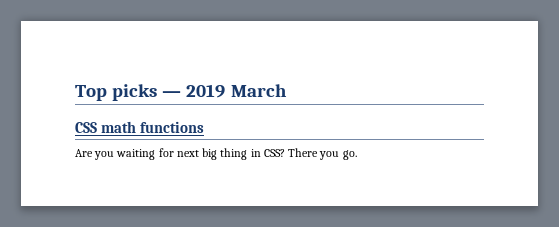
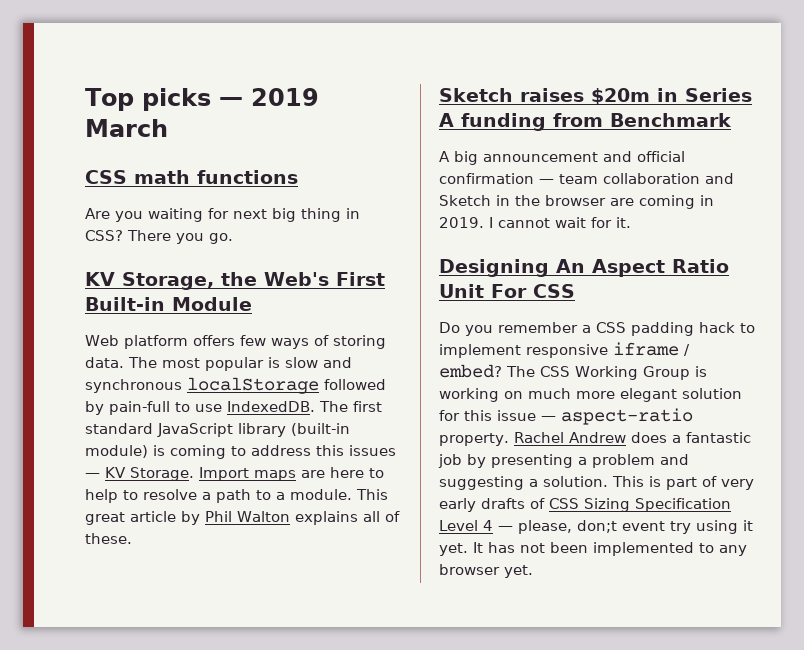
(357, 155) none -> [85,272,385,290] [85,297,252,311] [85,335,386,349] [85,357,352,371] [85,377,386,394] [85,401,382,415] [85,423,350,437] [85,445,396,459] [85,467,384,481] [85,489,388,503] [85,511,400,525] [85,533,132,544] [439,88,752,105] [439,113,731,131] [439,151,685,165] [439,173,734,184] [439,195,714,209] [439,217,631,228] [439,259,729,277] [439,284,575,298] [439,322,755,336] [439,342,690,358] [439,364,707,380] [439,388,742,402] [439,408,693,425] [439,432,751,446] [438,454,689,468] [439,476,754,490] [439,498,731,512] [439,520,753,534] [439,542,747,556] [439,564,533,578] // KV Storage, the Web's First Built-in Module // Web platform offers few ways of storing data. The most popular is slow and synchronous localStorage followed by pain-full to use IndexedDB. The first standard JavaScript library (built-in module) is coming to address this issues — KV Storage. Import maps are here to help to resolve a path to a module. This great article by Phil Walton explains all of these. // Sketch raises $20m in Series A funding from Benchmark // A big announcement and official confirmation — team collaboration and Sketch in the browser are coming in 2019. I cannot wait for it. // Designing An Aspect Ratio Unit For CSS // Do you remember a CSS padding hack to implement responsive iframe / embed? The CSS Working Group is working on much more elegant solution for this issue — aspect-ratio property. Rachel Andrew does a fantastic job by presenting a problem and suggesting a solution. This is part of very early drafts of CSS Sizing Specification Level 4 — please, don;t event try using it yet. It has not been implemented to any browser yet.

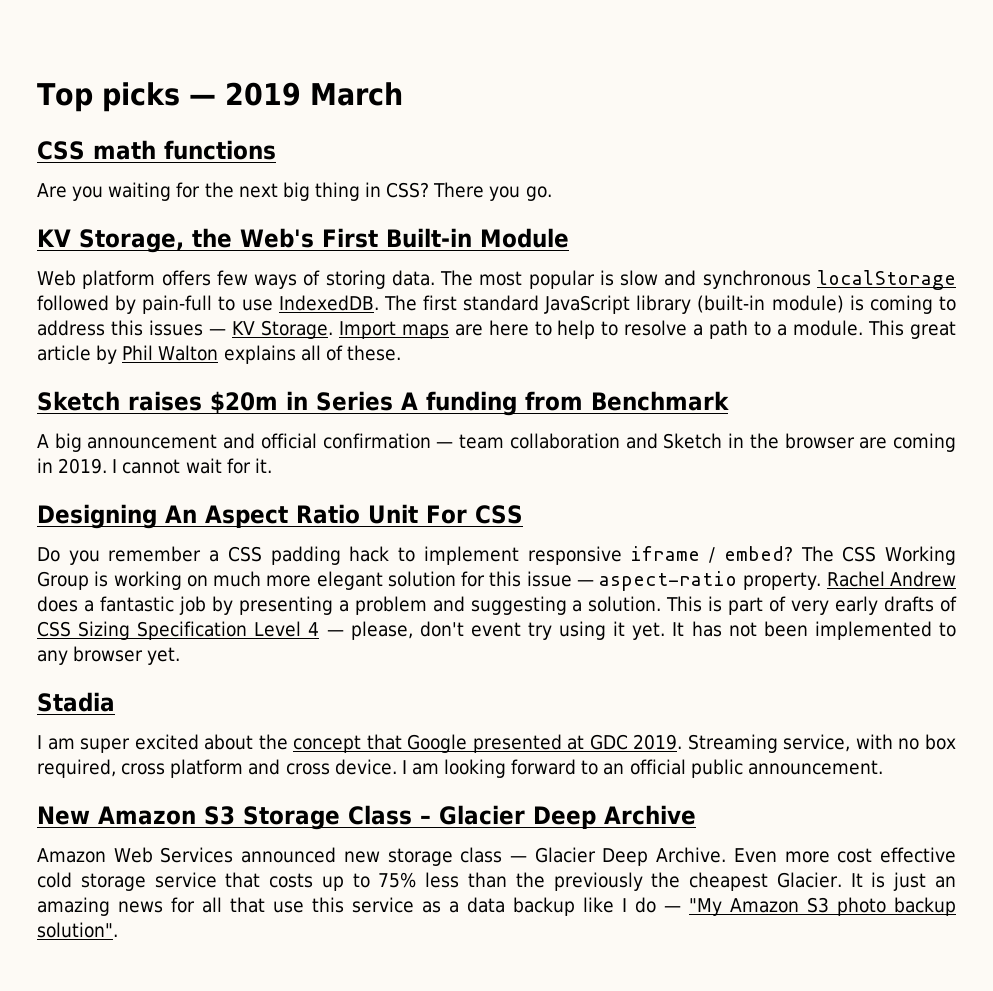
(229, 213) none -> [204,182,234,198] the
[577,520,617,533] don;t -> [419,621,464,637] don't
(533, 571) none -> [37,692,115,712] [37,734,956,753] [37,759,883,778] [37,805,696,830] [37,847,957,866] [37,872,957,891] [37,897,957,916] [37,922,118,938] // Stadia // I am super excited about the concept that Google presented at GDC 2019. Streaming service, with no box required, cross platform and cross device. I am looking forward to an official public announcement. // New Amazon S3 Storage Class – Glacier Deep Archive // Amazon Web Services announced new storage class — Glacier Deep Archive. Even more cost effective cold storage service that costs up to 75% less than the previously the cheapest Glacier. It is just an amazing news for all that use this service as a data backup like I do — "My Amazon S3 photo backup solution".

